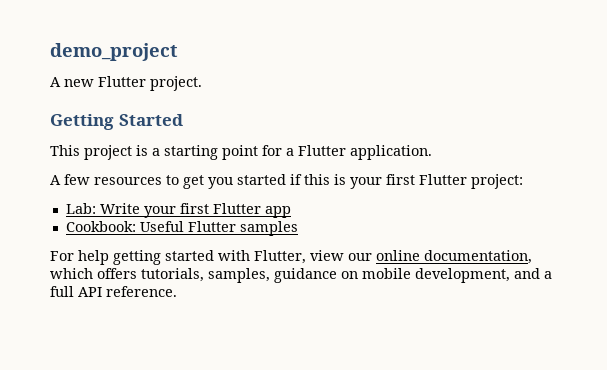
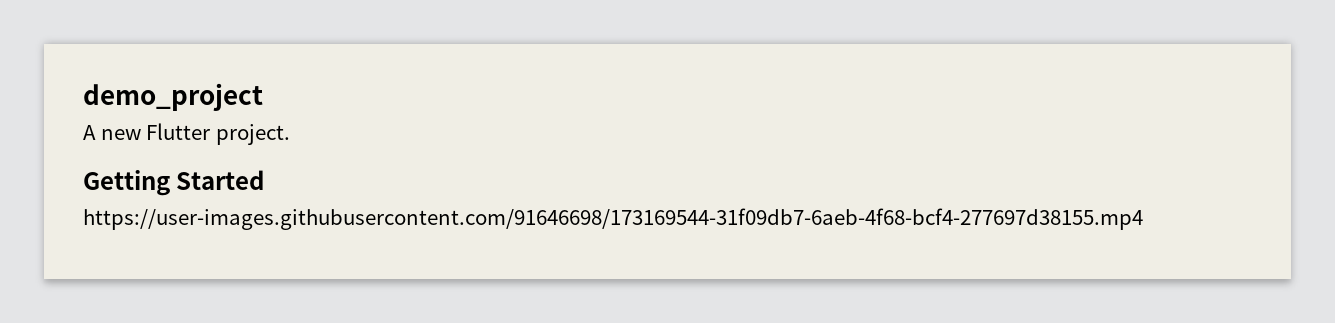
[50,145,432,160] [50,174,523,189] [65,203,291,218] [65,221,298,236] [50,250,532,265] [50,268,552,283] [50,286,177,297] This project is a starting point for a Flutter application. // A few resources to get you started if this is your first Flutter project: // Lab: Write your first Flutter app // Cookbook: Useful Flutter samples // For help getting started with Flutter, view our online documentation, which offers tutorials, samples, guidance on mobile development, and a full API reference. -> [83,208,1143,230] https://user-images.githubusercontent.com/91646698/173169544-31f09db7-6aeb-4f68-bcf4-277697d38155.mp4

